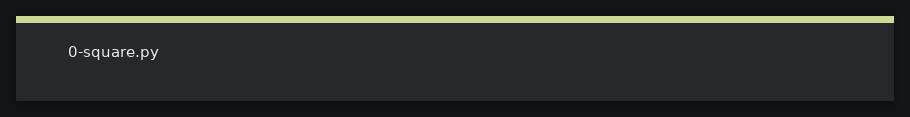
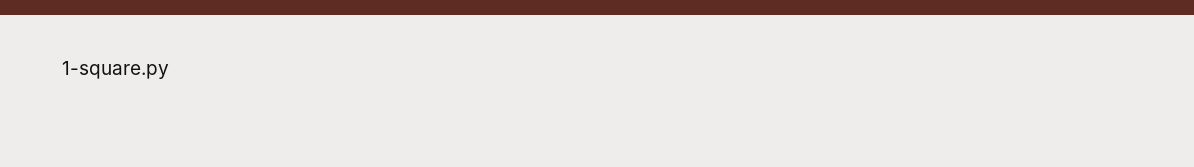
[68,46,159,60] 0-square.py -> [62,61,169,79] 1-square.py

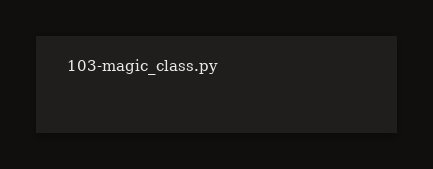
[62,61,169,79] 1-square.py -> [67,59,218,75] 103-magic_class.py

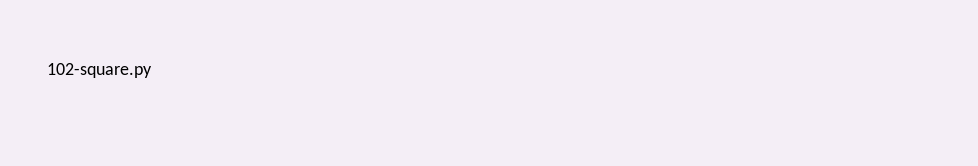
[67,59,218,75] 103-magic_class.py -> [47,63,152,78] 102-square.py

